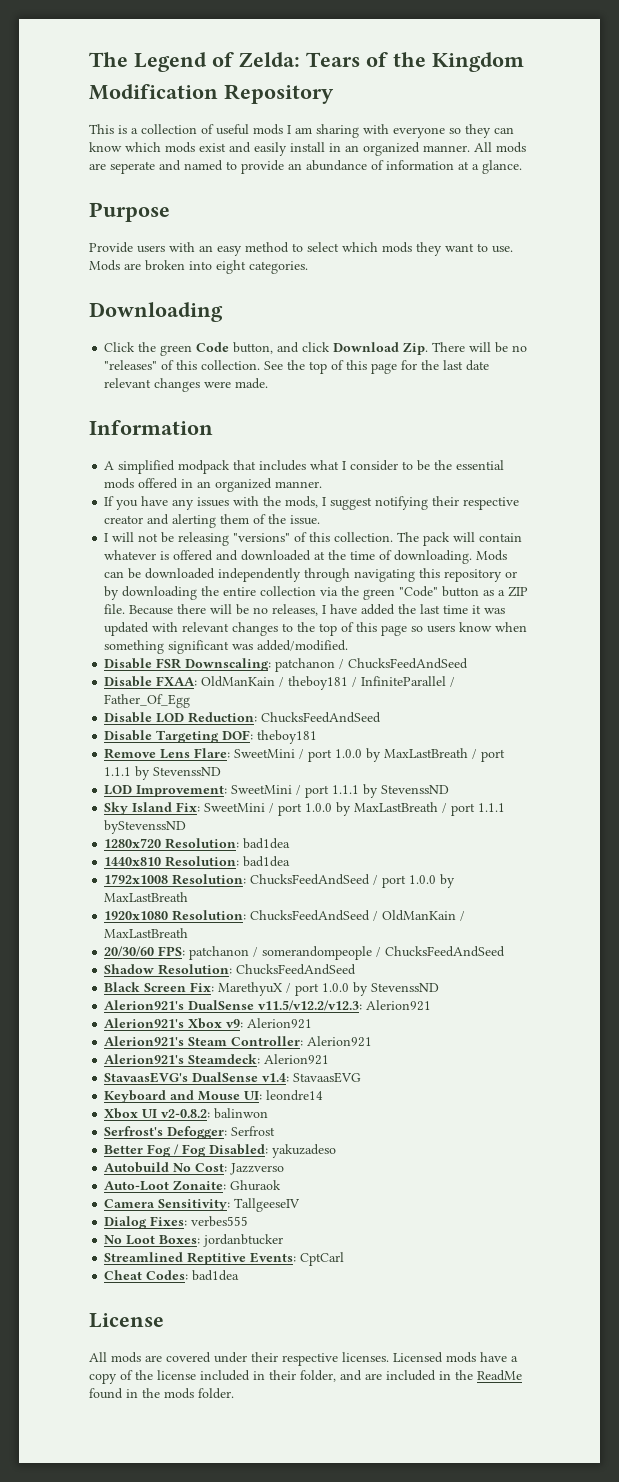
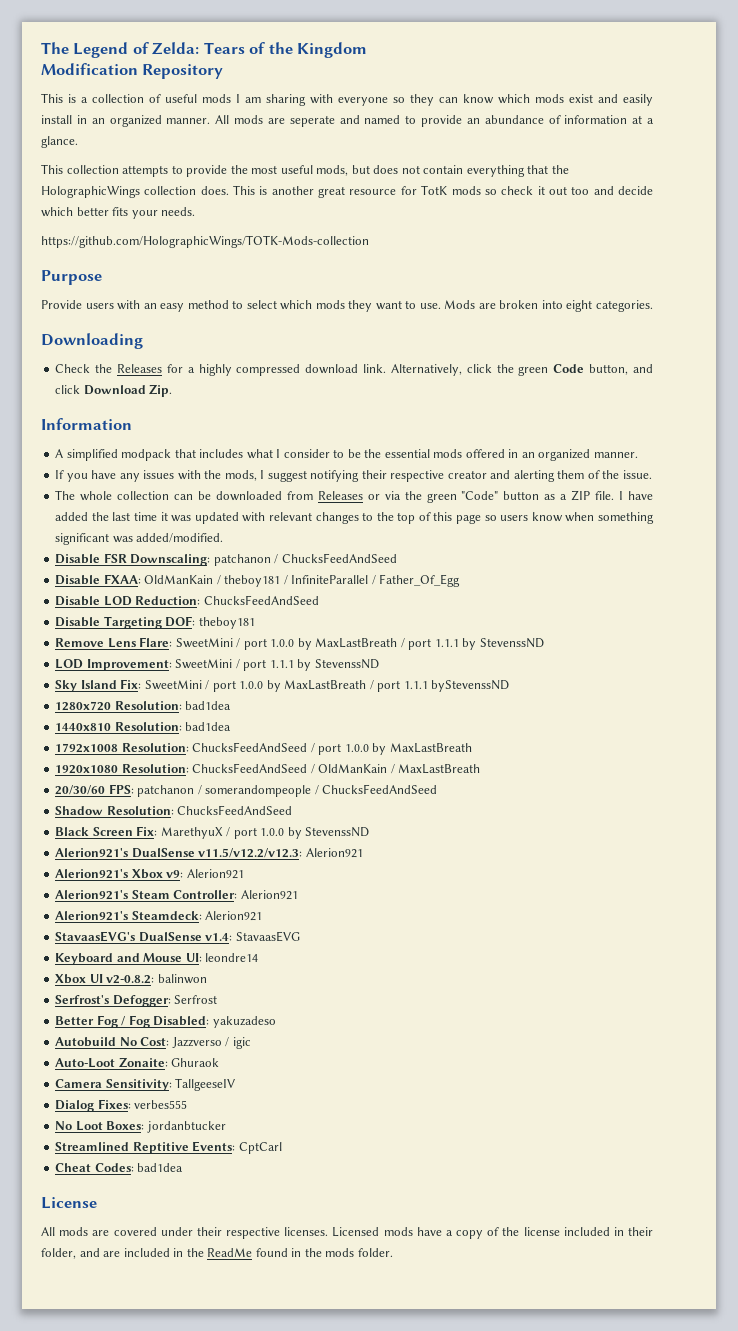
(522, 167) none -> [41,164,569,177] [41,185,654,198] [41,207,196,219] [41,235,369,248] // This collection attempts to provide the most useful mods, but does not contain everything that the HolographicWings collection does. This is another great resource for TotK mods so check it out too and decide which better fits your needs. // https://github.com/HolographicWings/TOTK-Mods-collection
[104,342,136,352] Click -> [55,364,492,376] Check the Releases for a highly compressed download link. Alternatively, click
[432,342,528,353] [104,360,490,374] [104,378,269,392] There will be no "releases" of this collection. See the top of this page for the last date relevant changes were made. -> (173, 390) none
[104,532,523,546] [104,550,508,564] [104,568,518,582] [104,586,317,600] I will not be releasing "versions" of this collection. The pack will contain whatever is offered and downloaded at the time of downloading. Mods can be downloaded independently through navigating this repository or by downloading the entire collection -> [55,490,380,501] The whole collection can be downloaded from Releases or
[129,604,319,616] Because there will be no releases, -> (615, 495) none
(285, 1169) none -> [225,1037,251,1049] / igic

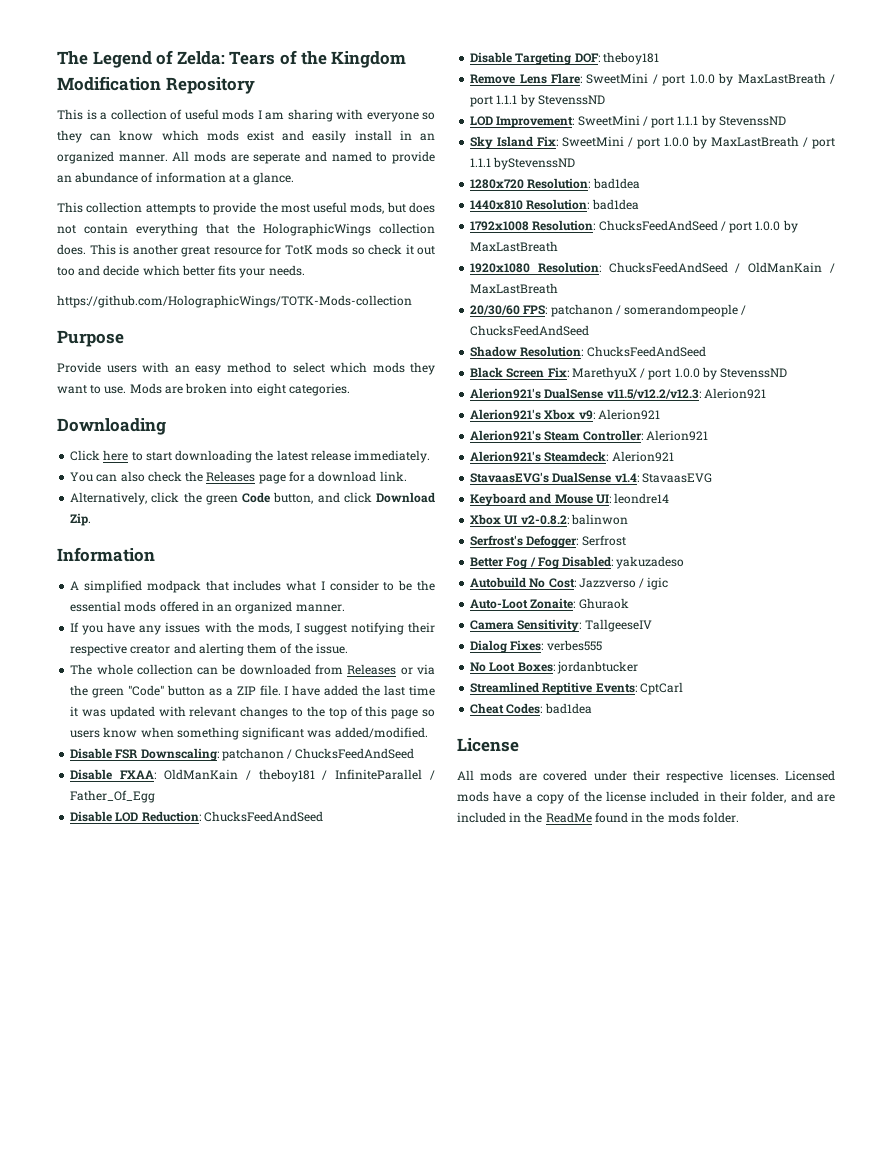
[55,364,91,373] Check -> [70,450,431,463] [70,471,182,482] Click here to start downloading the latest release immediately. // You can also check
(162, 368) none -> [258,474,286,484] page
[198,364,301,376] highly compressed -> (316, 478) none
(387, 368) none -> (407, 476) //

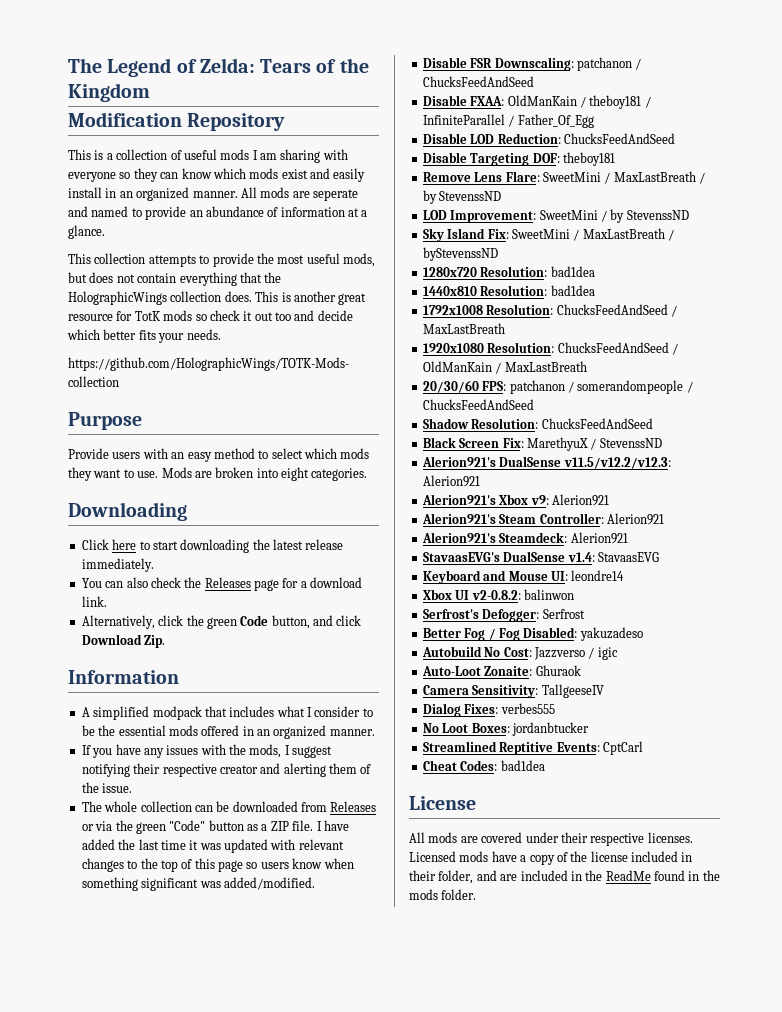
[662,73,835,86] [470,95,518,107] port 1.0.0 by MaxLastBreath / port 1.1.1 -> [613,171,705,184] MaxLastBreath /
[651,116,699,128] port 1.1.1 -> (607, 216) none
[637,136,835,149] [470,158,492,167] port 1.0.0 by MaxLastBreath / port 1.1.1 -> [582,228,674,241] MaxLastBreath /
[729,220,798,233] port 1.0.0 by -> (677, 311) none
[648,367,717,380] port 1.0.0 by -> (597, 444) none

